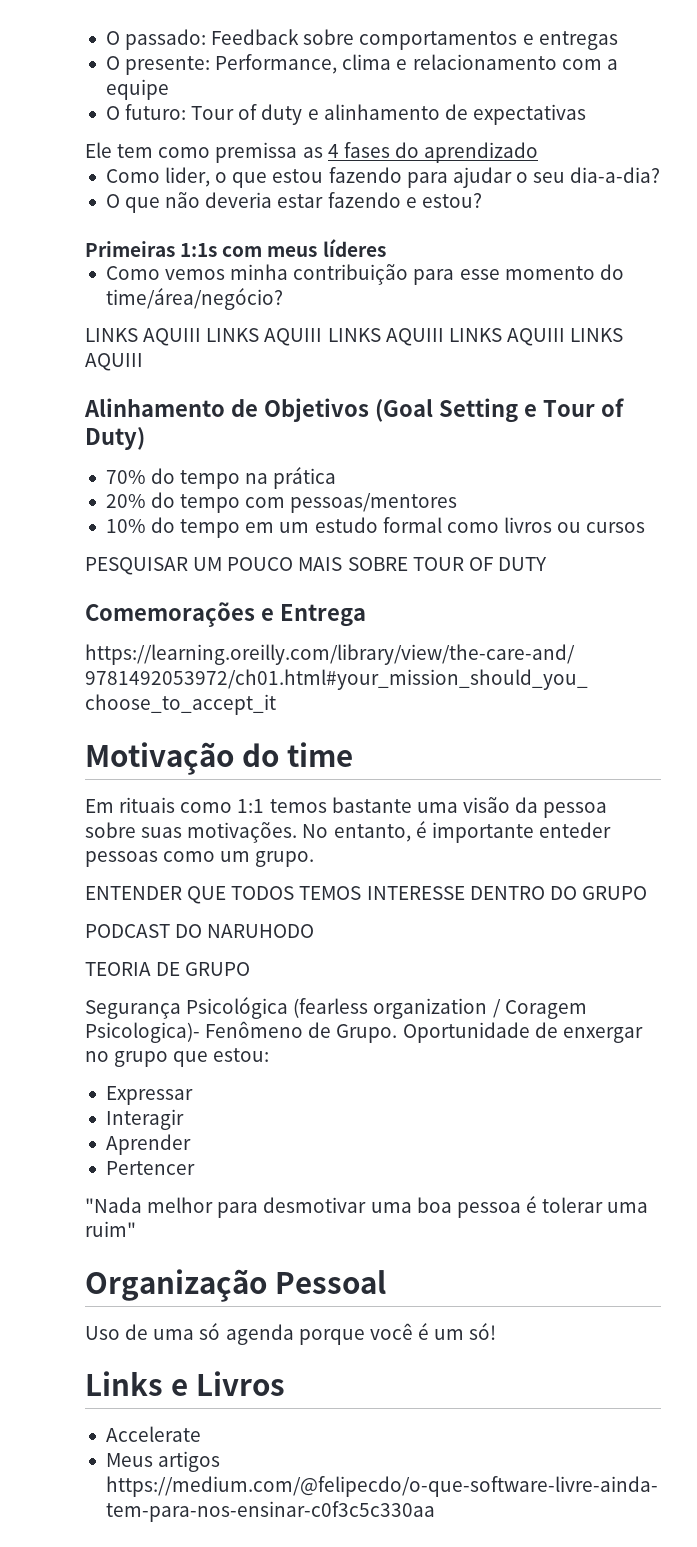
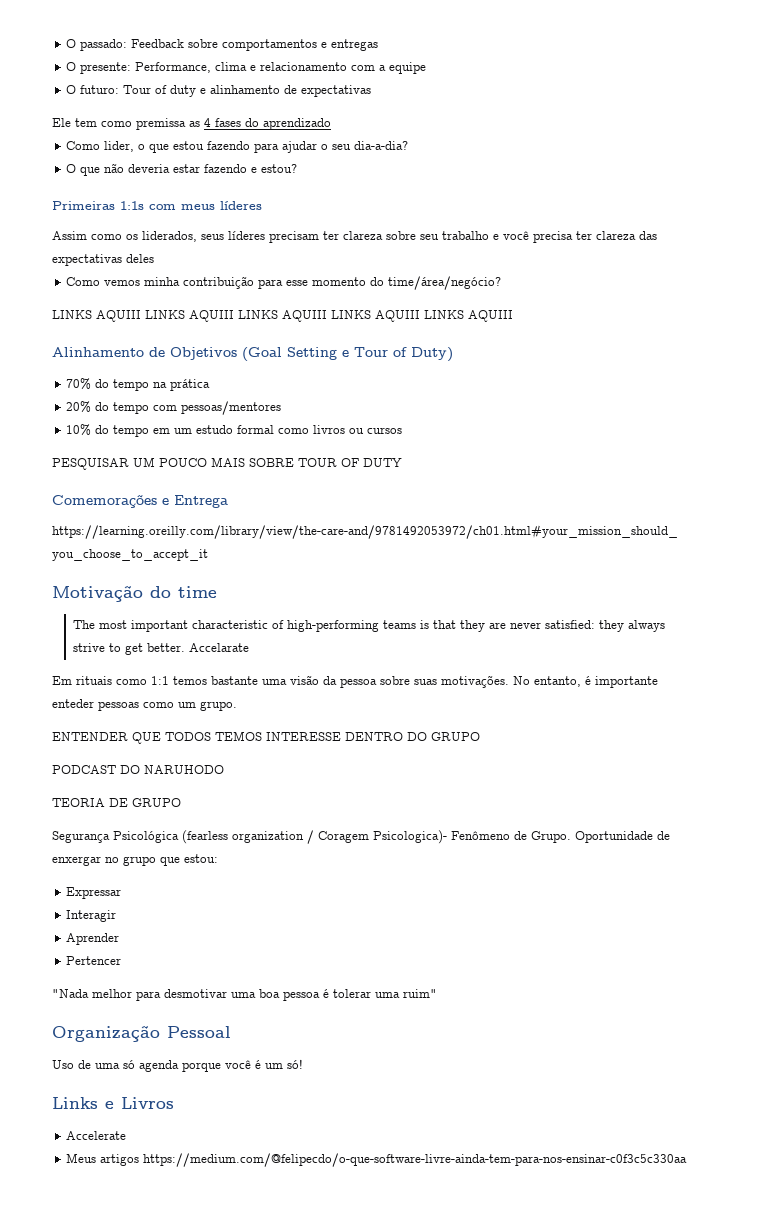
(386, 248) none -> [52,231,657,243] [52,254,154,266] // Assim como os liderados, seus líderes precisam ter clareza sobre seu trabalho e você precisa ter clareza das expectativas deles
(353, 754) none -> [73,620,666,632] [73,643,250,655] // The most important characteristic of high-performing teams is that they are never satisfied: they always strive to get better. Accelarate

